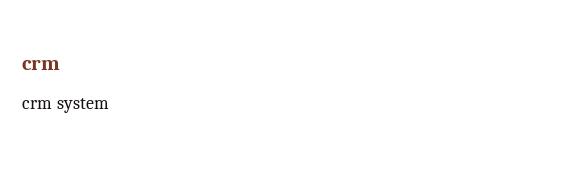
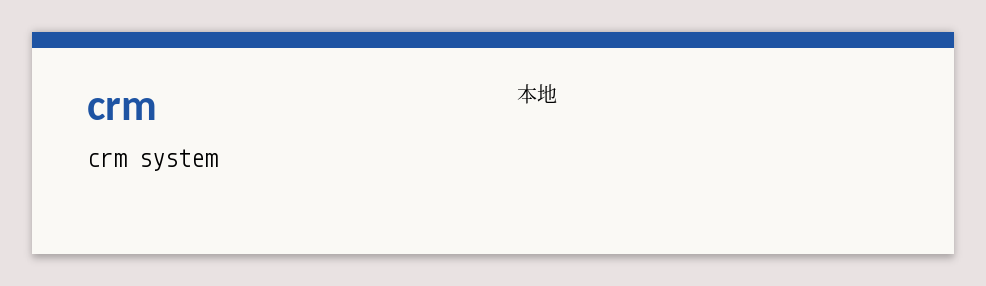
(109, 105) none -> [517,84,557,104] // 本地

